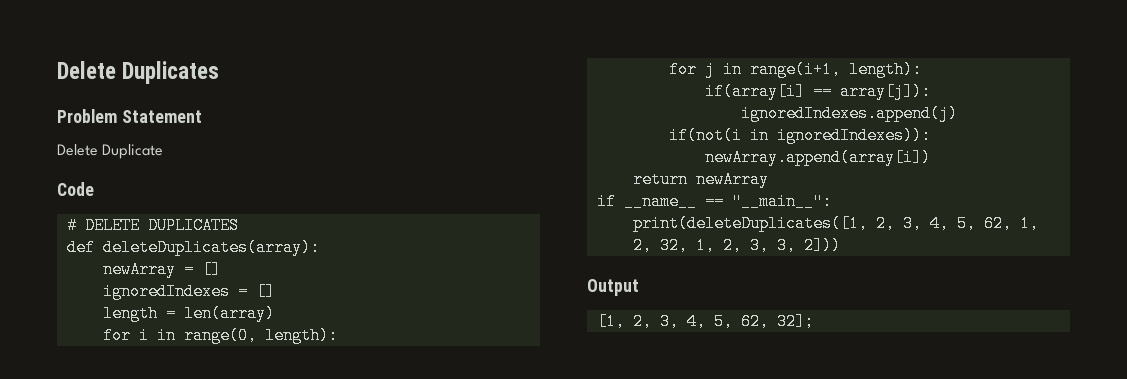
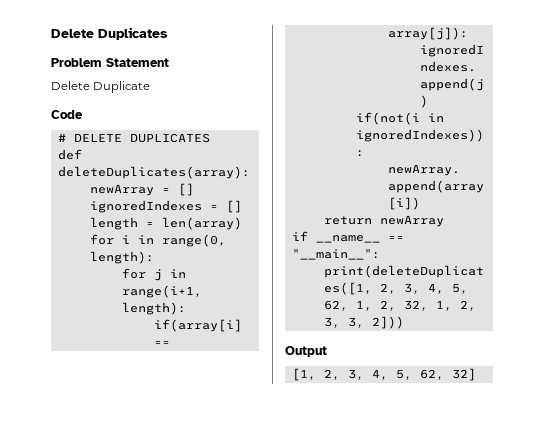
[776,313,814,330] 32]; -> [451,368,476,381] 32]

